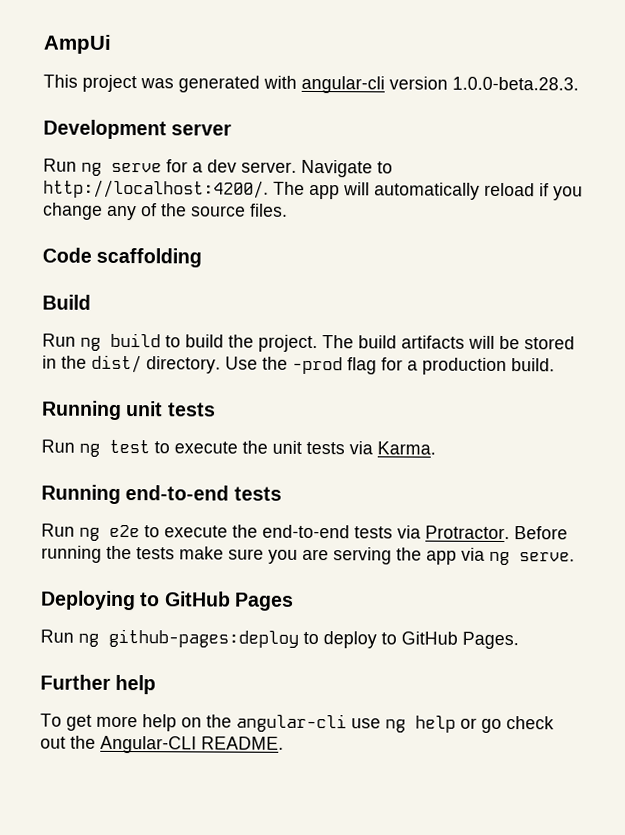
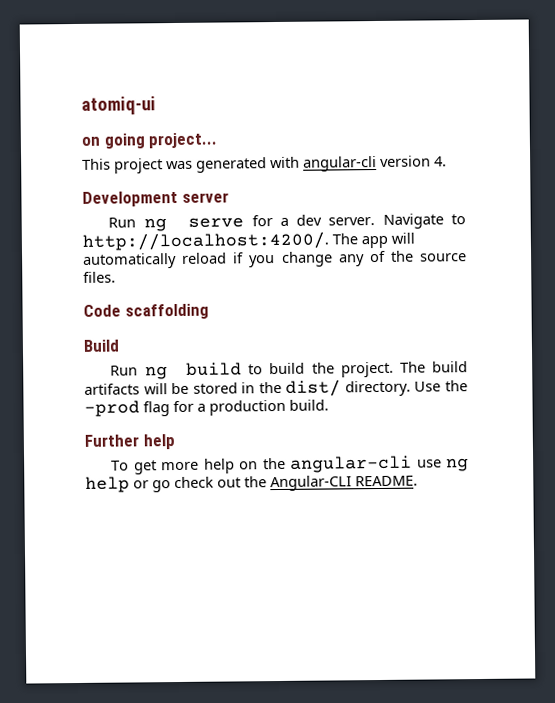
[43,34,112,54] AmpUi -> [81,96,156,115] [81,132,218,149] atomiq-ui // on going project...
[452,76,579,91] 1.0.0-beta.28.3. -> [434,156,447,167] 4.
[41,400,216,420] [41,439,436,457] [41,484,282,504] [41,523,568,541] [41,545,575,566] [40,590,294,611] [40,628,519,650] // Running unit tests // Run ng test to execute the unit tests via Karma. // Running end-to-end tests // Run ng e2e to execute the end-to-end tests via Protractor. Before running the tests make sure you are serving the app via ng serve. // Deploying to GitHub Pages // Run ng github-pages:deploy to deploy to GitHub Pages. -> (329, 405) none

